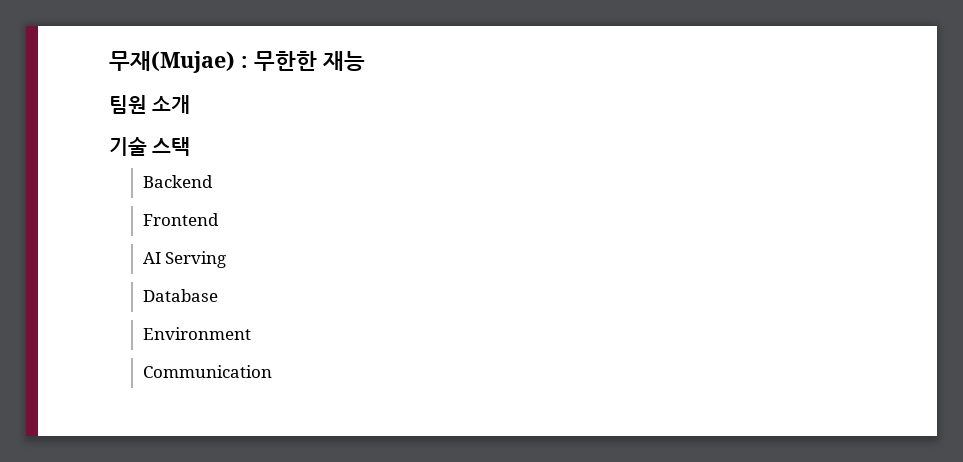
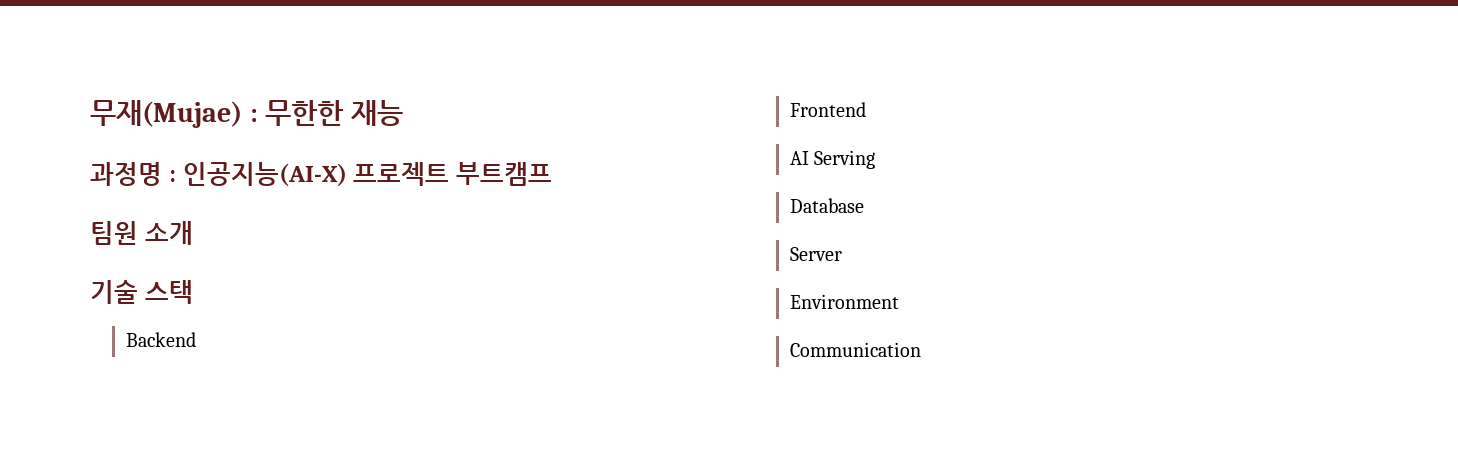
(365, 61) none -> [90,162,552,187] // 과정명 : 인공지능(AI-X) 프로젝트 부트캠프
(218, 295) none -> [789,247,842,261] // Server

